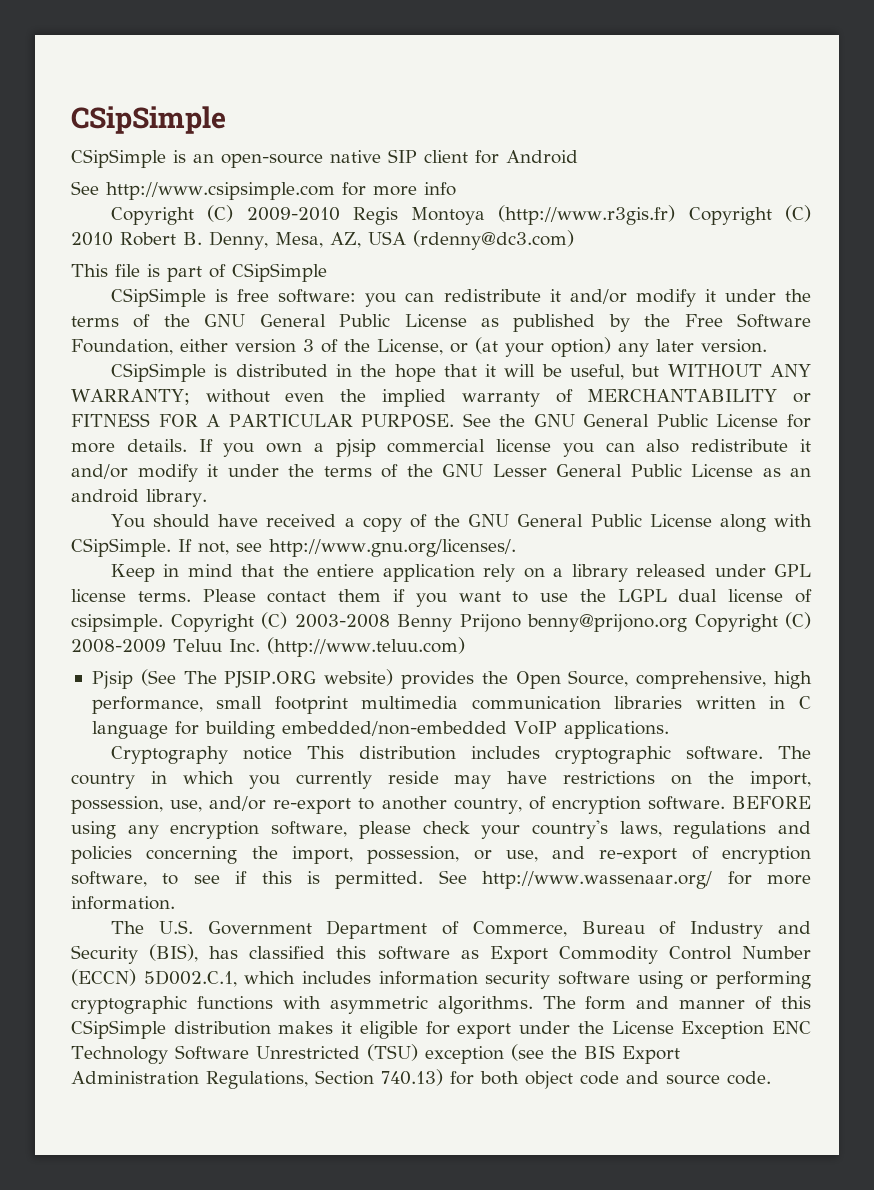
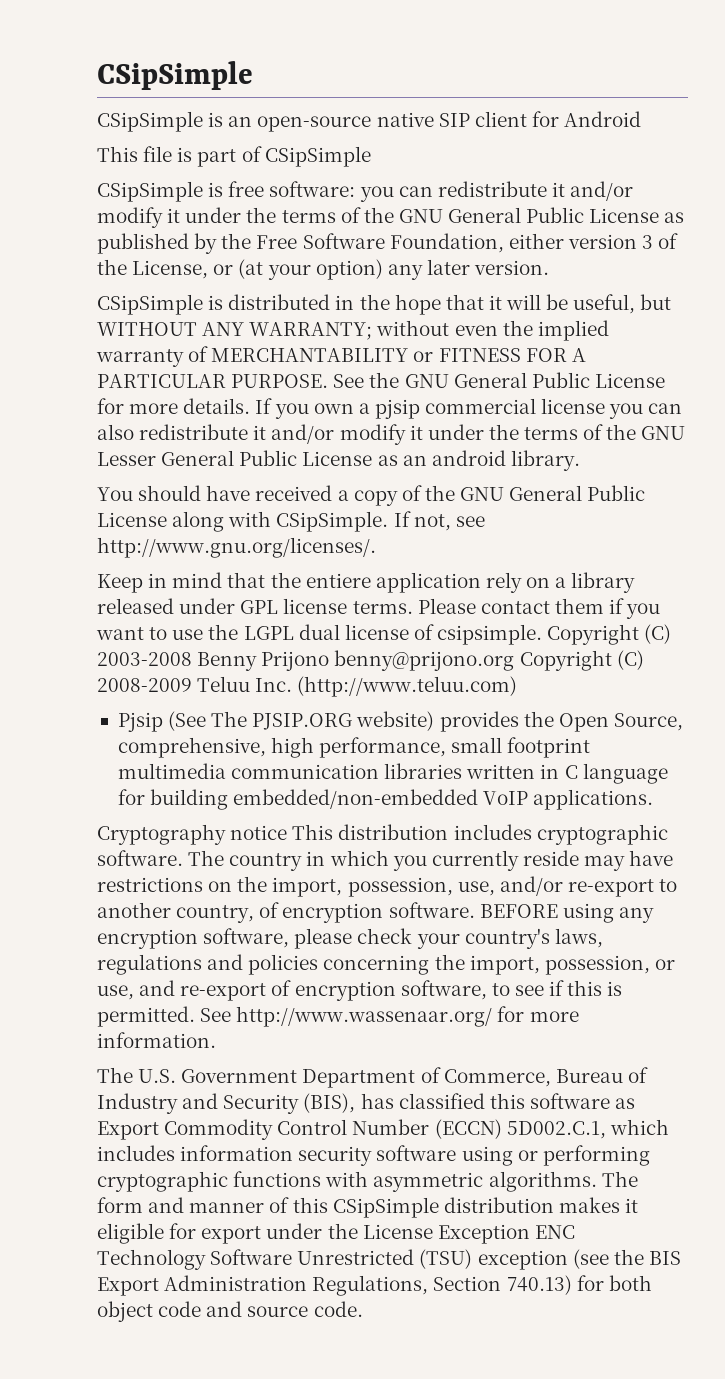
[71,181,456,200] [111,205,811,225] [71,230,574,250] // See http://www.csipsimple.com for more info // Copyright (C) 2009-2010 Regis Montoya (http://www.r3gis.fr) Copyright (C) 2010 Robert B. Denny, Mesa, AZ, USA (rdenny@dc3.com) -> (642, 119) none

